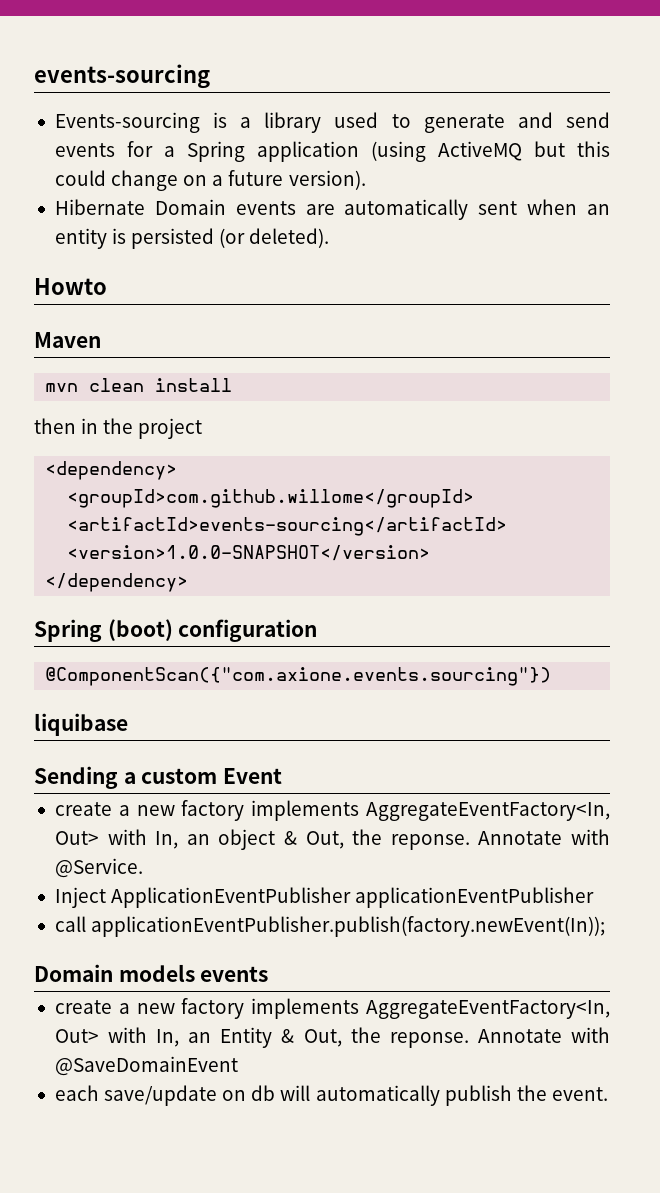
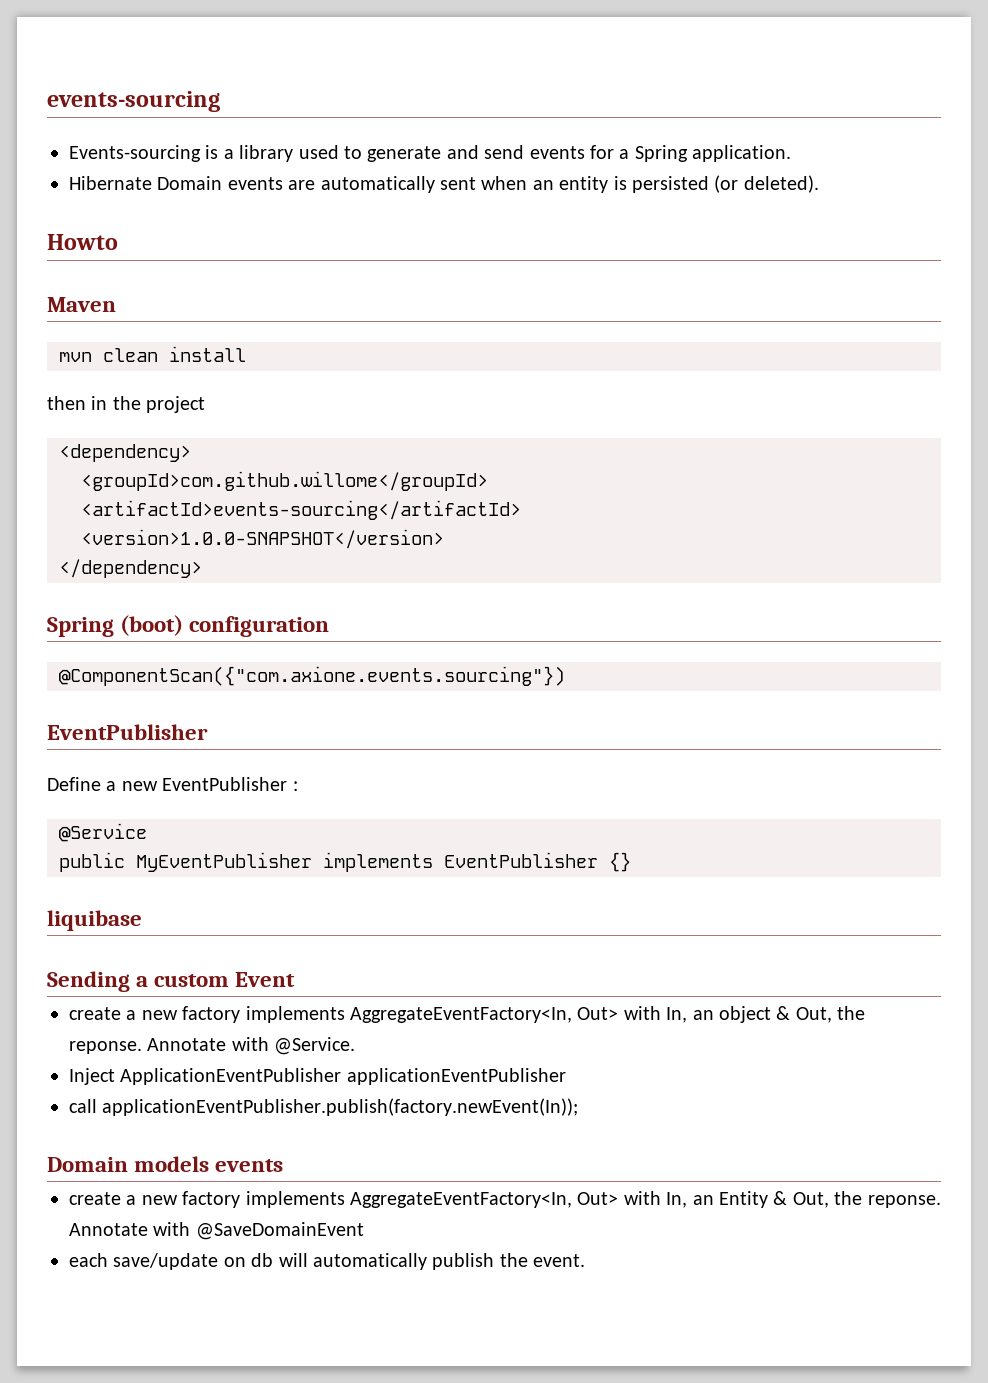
[256,141,610,162] [54,170,366,191] application (using ActiveMQ but this could change on a future version). -> [692,145,792,162] application.
(552, 676) none -> [47,724,208,740] [47,777,298,791] [59,823,147,842] [59,852,631,872] // EventPublisher // Define a new EventPublisher : // @Service // public MyEventPublisher implements EventPublisher {}

